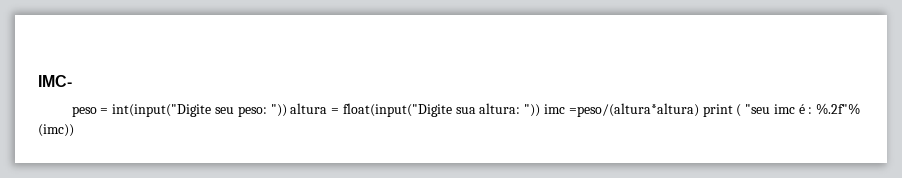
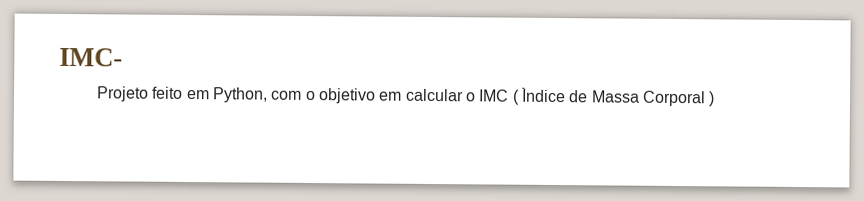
[71,103,861,117] [38,124,74,137] peso = int(input("Digite seu peso: ")) altura = float(input("Digite sua altura: ")) imc =peso/(altura*altura) print ( "seu imc é : %.2f"% (imc)) -> [96,86,716,107] Projeto feito em Python, com o objetivo em calcular o IMC ( Ìndice de Massa Corporal )

